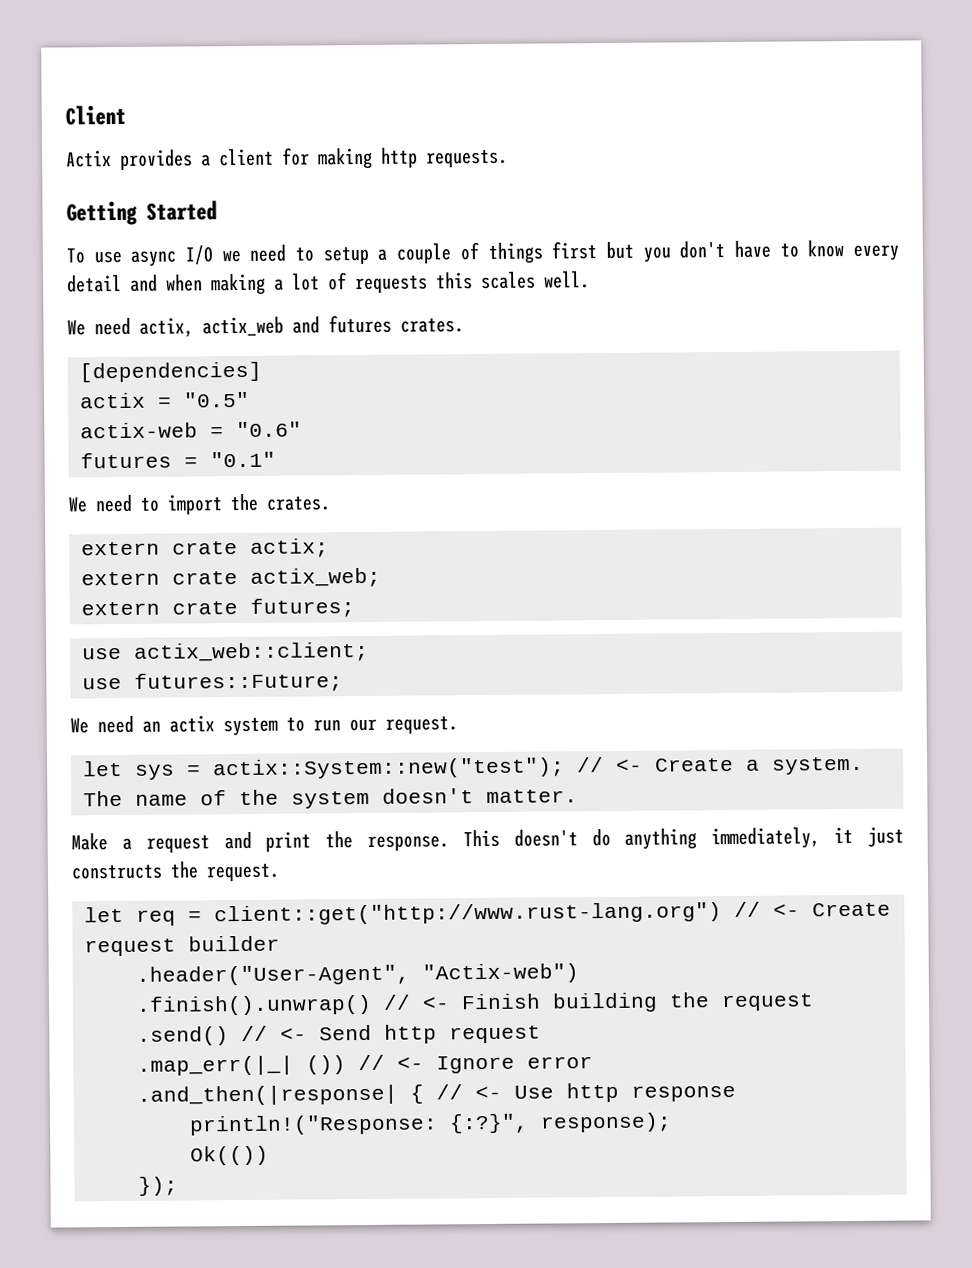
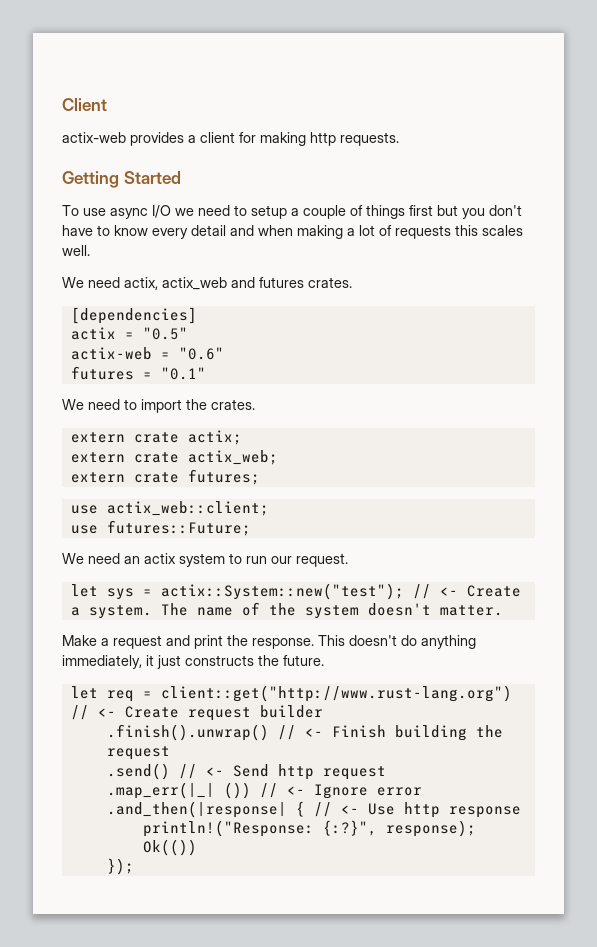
[66,150,112,168] Actix -> [62,132,126,143] actix-web
[206,863,280,882] request. -> [283,655,324,666] future.
[136,963,579,986] // .header("User-Agent", "Actix-web") -> (323, 711) none

